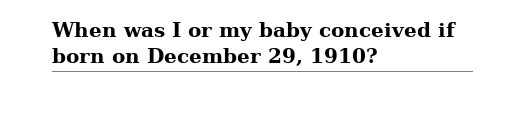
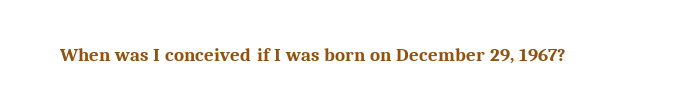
[188,22,456,41] or my baby conceived if -> [165,48,319,61] conceived if I was
[310,48,378,63] 1910? -> [519,48,567,62] 1967?

